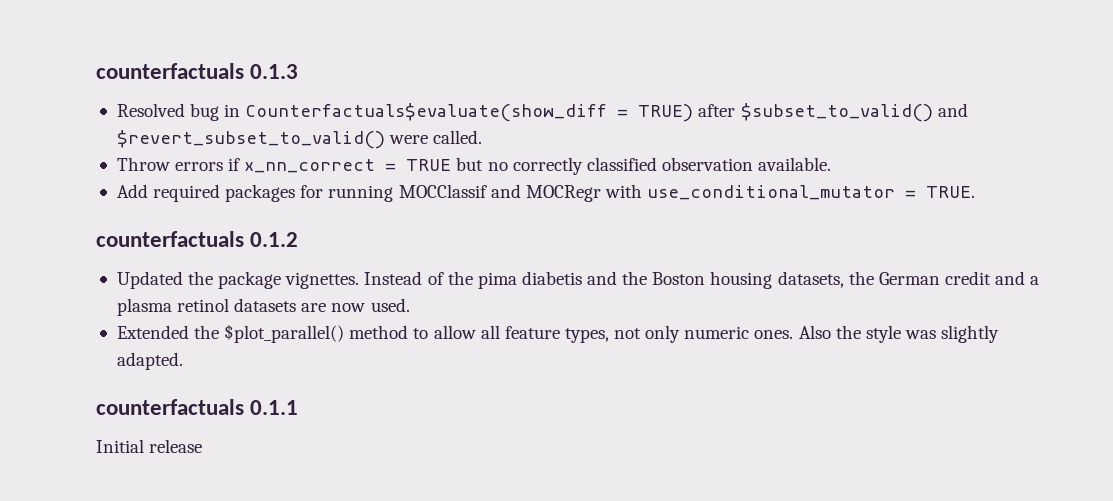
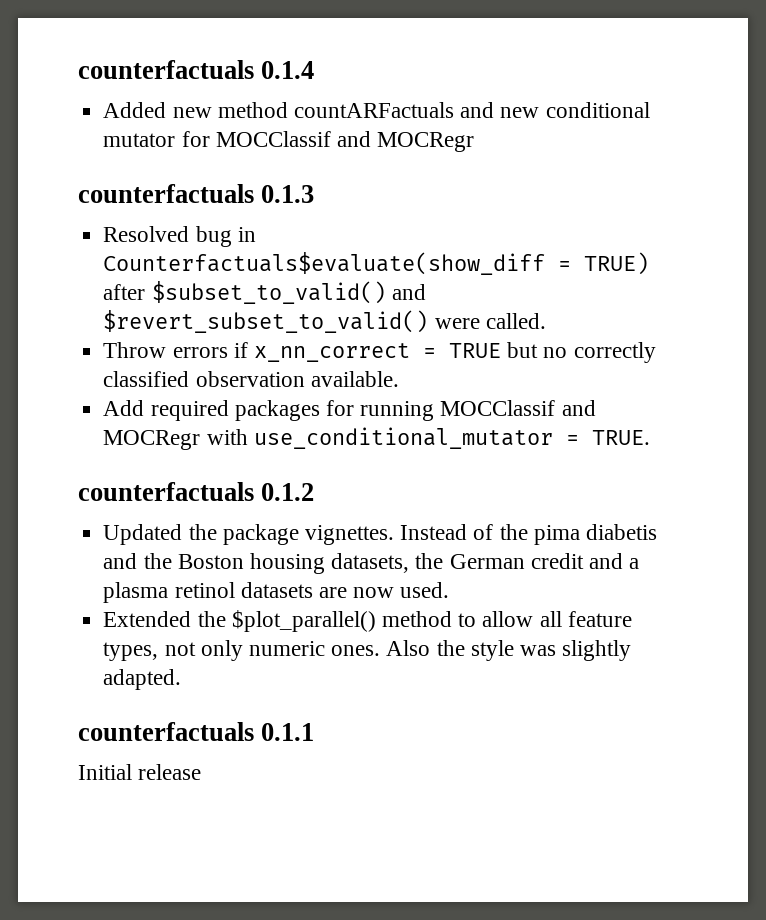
[96,63,244,79] counterfactuals -> [78,60,315,79] [103,102,650,118] [103,131,475,152] [78,184,254,203] counterfactuals 0.1.4 // Added new method countARFactuals and new conditional mutator for MOCClassif and MOCRegr // counterfactuals

